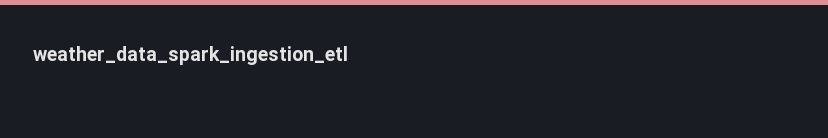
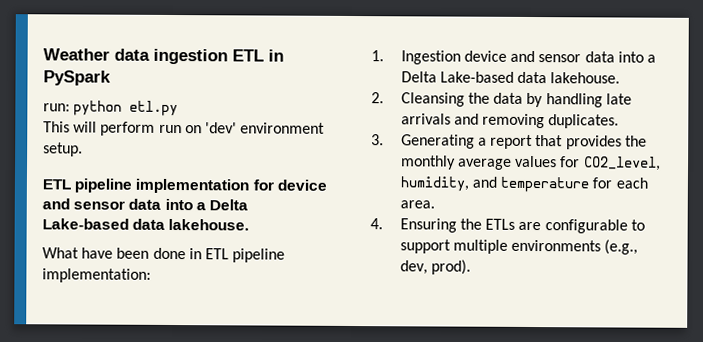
[33,46,348,65] weather_data_spark_ingestion_etl -> [43,48,284,65] [43,70,111,86] [43,100,179,117] [43,121,326,136] [43,142,83,157] [42,178,327,194] [42,198,248,211] [42,218,250,231] [42,247,286,263] [42,268,151,283] [371,50,656,65] [400,71,621,84] [371,92,632,108] [400,113,620,129] [371,134,647,150] [400,155,661,171] [399,176,648,193] [399,200,435,209] [370,218,645,234] [399,239,639,255] [399,259,471,275] Weather data ingestion ETL in PySpark // run: python etl.py // This will perform run on 'dev' environment setup. // ETL pipeline implementation for device and sensor data into a Delta Lake-based data lakehouse. // What have been done in ETL pipeline implementation: // 1. Ingestion device and sensor data into a Delta Lake-based data lakehouse. // 2. Cleansing the data by handling late arrivals and removing duplicates. // 3. Generating a report that provides the monthly average values for CO2_level, humidity, and temperature for each area. // 4. Ensuring the ETLs are configurable to support multiple environments (e.g., dev, prod).

